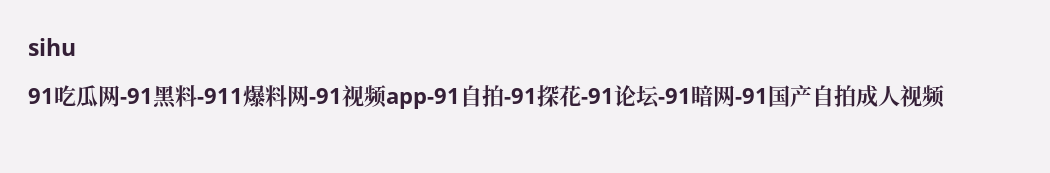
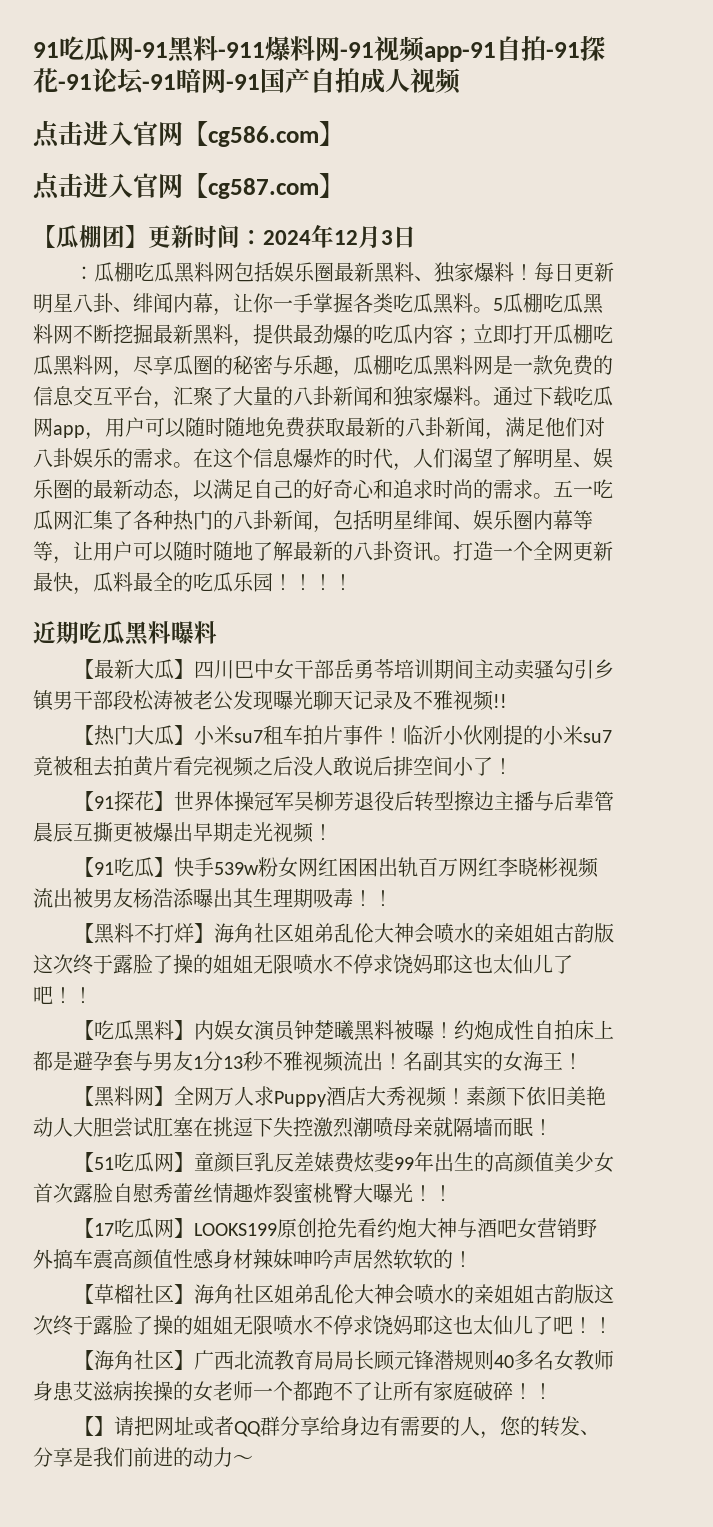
[28,38,76,56] sihu // -> (33, 50) none
(945, 96) none -> [33,120,344,148] [33,172,344,200] [33,224,416,249] [74,262,615,283] [33,293,604,316] [33,324,613,347] [33,355,613,378] [33,386,613,409] [33,417,605,440] [33,448,613,471] [33,479,613,502] [33,510,593,533] [33,541,613,564] [33,572,353,595] [33,621,217,646] [74,659,615,680] [33,690,507,711] [74,725,613,746] [33,756,513,777] [74,791,615,812] [33,822,333,843] [74,857,600,878] [33,888,393,909] [74,923,615,944] [33,954,573,975] [33,986,93,1004] [74,1020,615,1041] [33,1051,583,1072] [74,1086,607,1107] [33,1117,553,1138] [74,1152,615,1173] [33,1183,453,1204] [74,1218,598,1239] [33,1248,473,1270] [74,1284,615,1305] [33,1315,613,1336] [74,1350,615,1371] [33,1381,553,1402] [74,1416,601,1439] [33,1447,253,1467] // 点击进入官网【cg586.com】 // 点击进入官网【cg587.com】 // 【瓜棚团】更新时间：2024年12月3日 // ：瓜棚吃瓜黑料网包括娱乐圈最新黑料、独家爆料！每日更新明星八卦、绯闻内幕，让你一手掌握各类吃瓜黑料。5瓜棚吃瓜黑料网不断挖掘最新黑料，提供最劲爆的吃瓜内容；立即打开瓜棚吃瓜黑料网，尽享瓜圈的秘密与乐趣，瓜棚吃瓜黑料网是一款免费的信息交互平台，汇聚了大量的八卦新闻和独家爆料。通过下载吃瓜网app，用户可以随时随地免费获取最新的八卦新闻，满足他们对八卦娱乐的需求。在这个信息爆炸的时代，人们渴望了解明星、娱乐圈的最新动态，以满足自己的好奇心和追求时尚的需求。五一吃瓜网汇集了各种热门的八卦新闻，包括明星绯闻、娱乐圈内幕等等，让用户可以随时随地了解最新的八卦资讯。打造一个全网更新最快，瓜料最全的吃瓜乐园！！！！ // 近期吃瓜黑料曝料 // 【最新大瓜】四川巴中女干部岳勇苓培训期间主动卖骚勾引乡镇男干部段松涛被老公发现曝光聊天记录及不雅视频!! // 【热门大瓜】小米su7租车拍片事件！临沂小伙刚提的小米su7竟被租去拍黄片看完视频之后没人敢说后排空间小了！ // 【91探花】世界体操冠军吴柳芳退役后转型擦边主播与后辈管晨辰互撕更被爆出早期走光视频！ // 【91吃瓜】快手539w粉女网红困困出轨百万网红李晓彬视频流出被男友杨浩添曝出其生理期吸毒！！ // 【黑料不打烊】海角社区姐弟乱伦大神会喷水的亲姐姐古韵版这次终于露脸了操的姐姐无限喷水不停求饶妈耶这也太仙儿了吧！！ // 【吃瓜黑料】内娱女演员钟楚曦黑料被曝！约炮成性自拍床上都是避孕套与男友1分13秒不雅视频流出！名副其实的女海王！ // 【黑料网】全网万人求Puppy酒店大秀视频！素颜下依旧美艳动人大胆尝试肛塞在挑逗下失控激烈潮喷母亲就隔墙而眠！ // 【51吃瓜网】童颜巨乳反差婊费炫斐99年出生的高颜值美少女首次露脸自慰秀蕾丝情趣炸裂蜜桃臀大曝光！！ // 【17吃瓜网】LOOKS199原创抢先看约炮大神与酒吧女营销野外搞车震高颜值性感身材辣妹呻吟声居然软软的！ // 【草榴社区】海角社区姐弟乱伦大神会喷水的亲姐姐古韵版这次终于露脸了操的姐姐无限喷水不停求饶妈耶这也太仙儿了吧！！ // 【海角社区】广西北流教育局局长顾元锋潜规则40多名女教师身患艾滋病挨操的女老师一个都跑不了让所有家庭破碎！！ // 【】请把网址或者QQ群分享给身边有需要的人，您的转发、分享是我们前进的动力～

